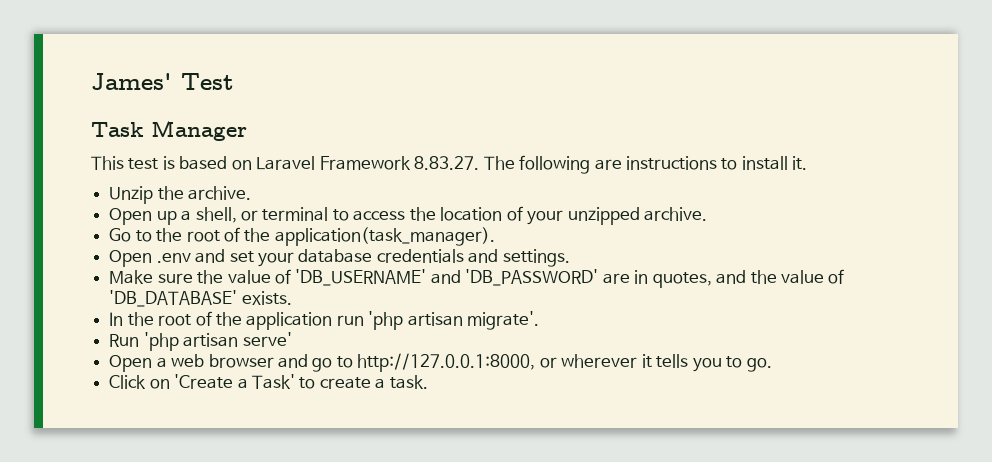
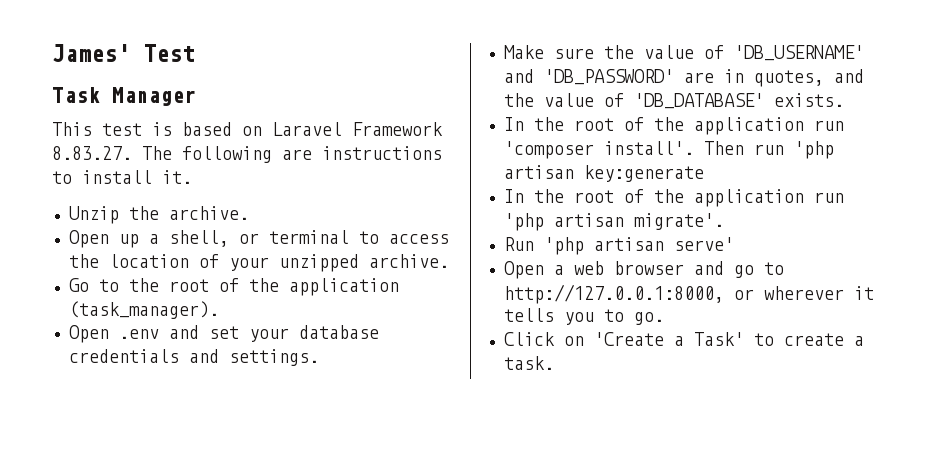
[274,227,495,246] application(task_manager). -> [288,278,399,296] [68,301,219,319] application (task_manager).
(292, 298) none -> [503,117,844,135] [503,141,834,159] [503,165,704,182] // In the root of the application run 'composer install'. Then run 'php artisan key:generate

